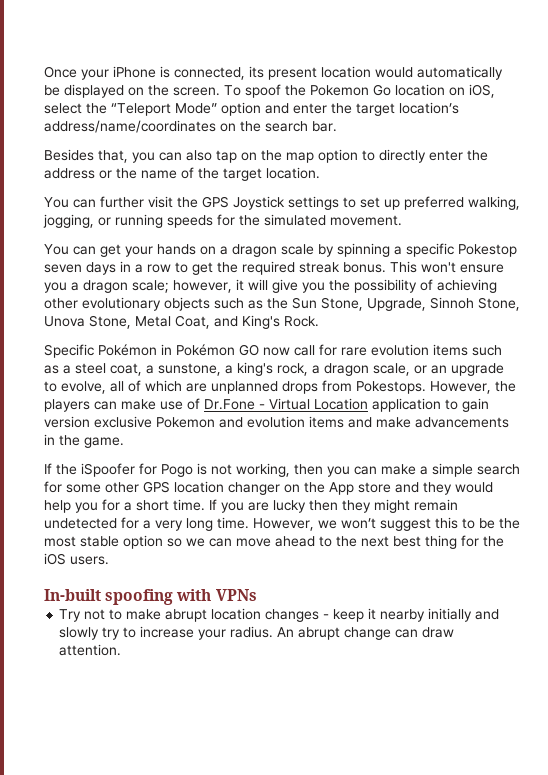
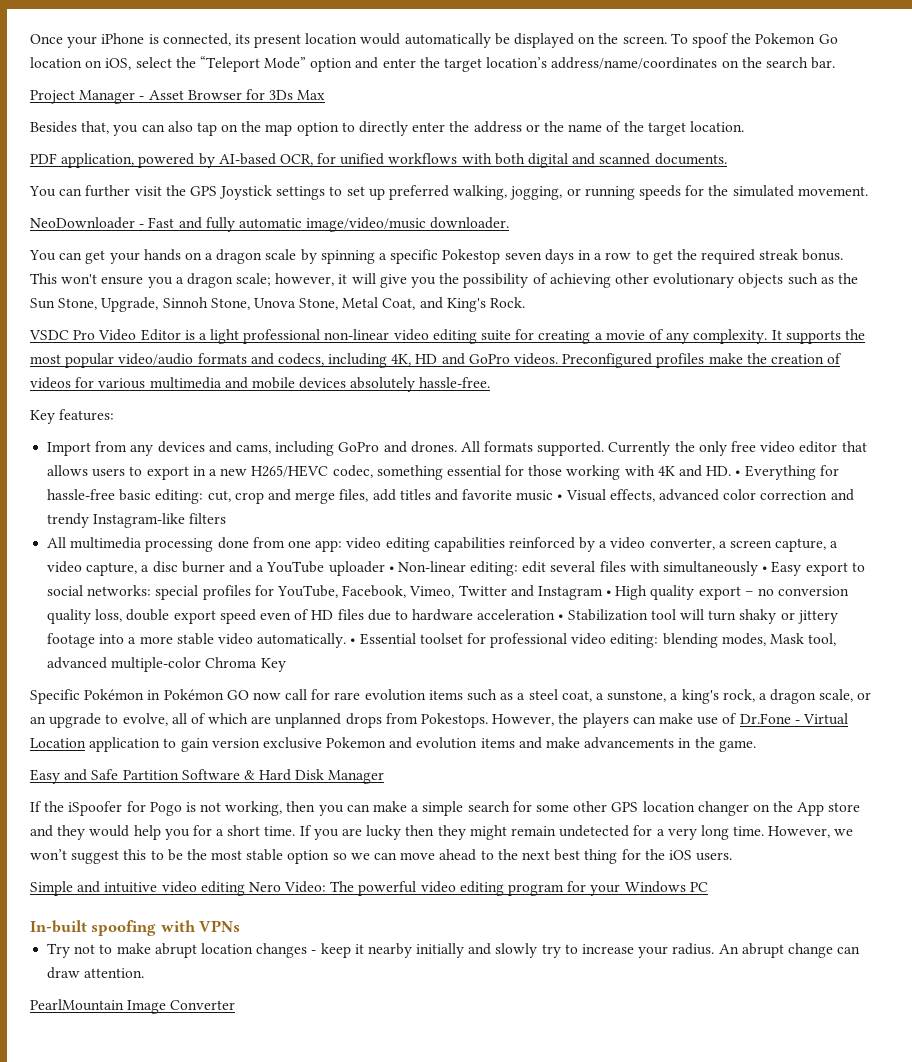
(337, 126) none -> [30,89,326,104] // Project Manager - Asset Browser for 3Ds Max
(320, 173) none -> [30,153,727,168] // PDF application, powered by AI-based OCR, for unified workflows with both digital and scanned documents.
(402, 220) none -> [30,217,510,232] // NeoDownloader - Fast and fully automatic image/video/music downloader.
(319, 321) none -> [29,329,865,344] [30,353,843,368] [30,377,491,392] [30,409,115,424] [47,441,867,456] [47,465,839,480] [47,489,854,504] [47,513,227,528] [47,537,839,552] [47,561,865,576] [47,585,850,600] [47,609,838,624] [47,633,837,648] [47,657,286,672] // VSDC Pro Video Editor is a light professional non-linear video editing suite for creating a movie of any complexity. It supports the most popular video/audio formats and codecs, including 4K, HD and GoPro videos. Preconfigured profiles make the creation of videos for various multimedia and mobile devices absolutely hassle-free. // Key features: // Import from any devices and cams, including GoPro and drones. All formats supported. Сurrently the only free video editor that allows users to export in a new H265/HEVC codec, something essential for those working with 4K and HD. • Everything for hassle-free basic editing: cut, crop and merge files, add titles and favorite music • Visual effects, advanced color correction and trendy Instagram-like filters // All multimedia processing done from one app: video editing capabilities reinforced by a video converter, a screen capture, a video capture, a disc burner and a YouTube uploader • Non-linear editing: edit several files with simultaneously • Easy export to social networks: special profiles for YouTube, Facebook, Vimeo, Twitter and Instagram • High quality export – no conversion quality loss, double export speed even of HD files due to hardware acceleration • Stabilization tool will turn shaky or jittery footage into a more stable video automatically. • Essential toolset for professional video editing: blending modes, Mask tool, advanced multiple-color Chroma Key
(124, 442) none -> [30,769,385,784] // Easy and Safe Partition Software & Hard Disk Manager
(109, 560) none -> [30,881,708,896] // Simple and intuitive video editing Nero Video: The powerful video editing program for your Windows PC
(122, 650) none -> [30,999,236,1014] // PearlMountain Image Converter

